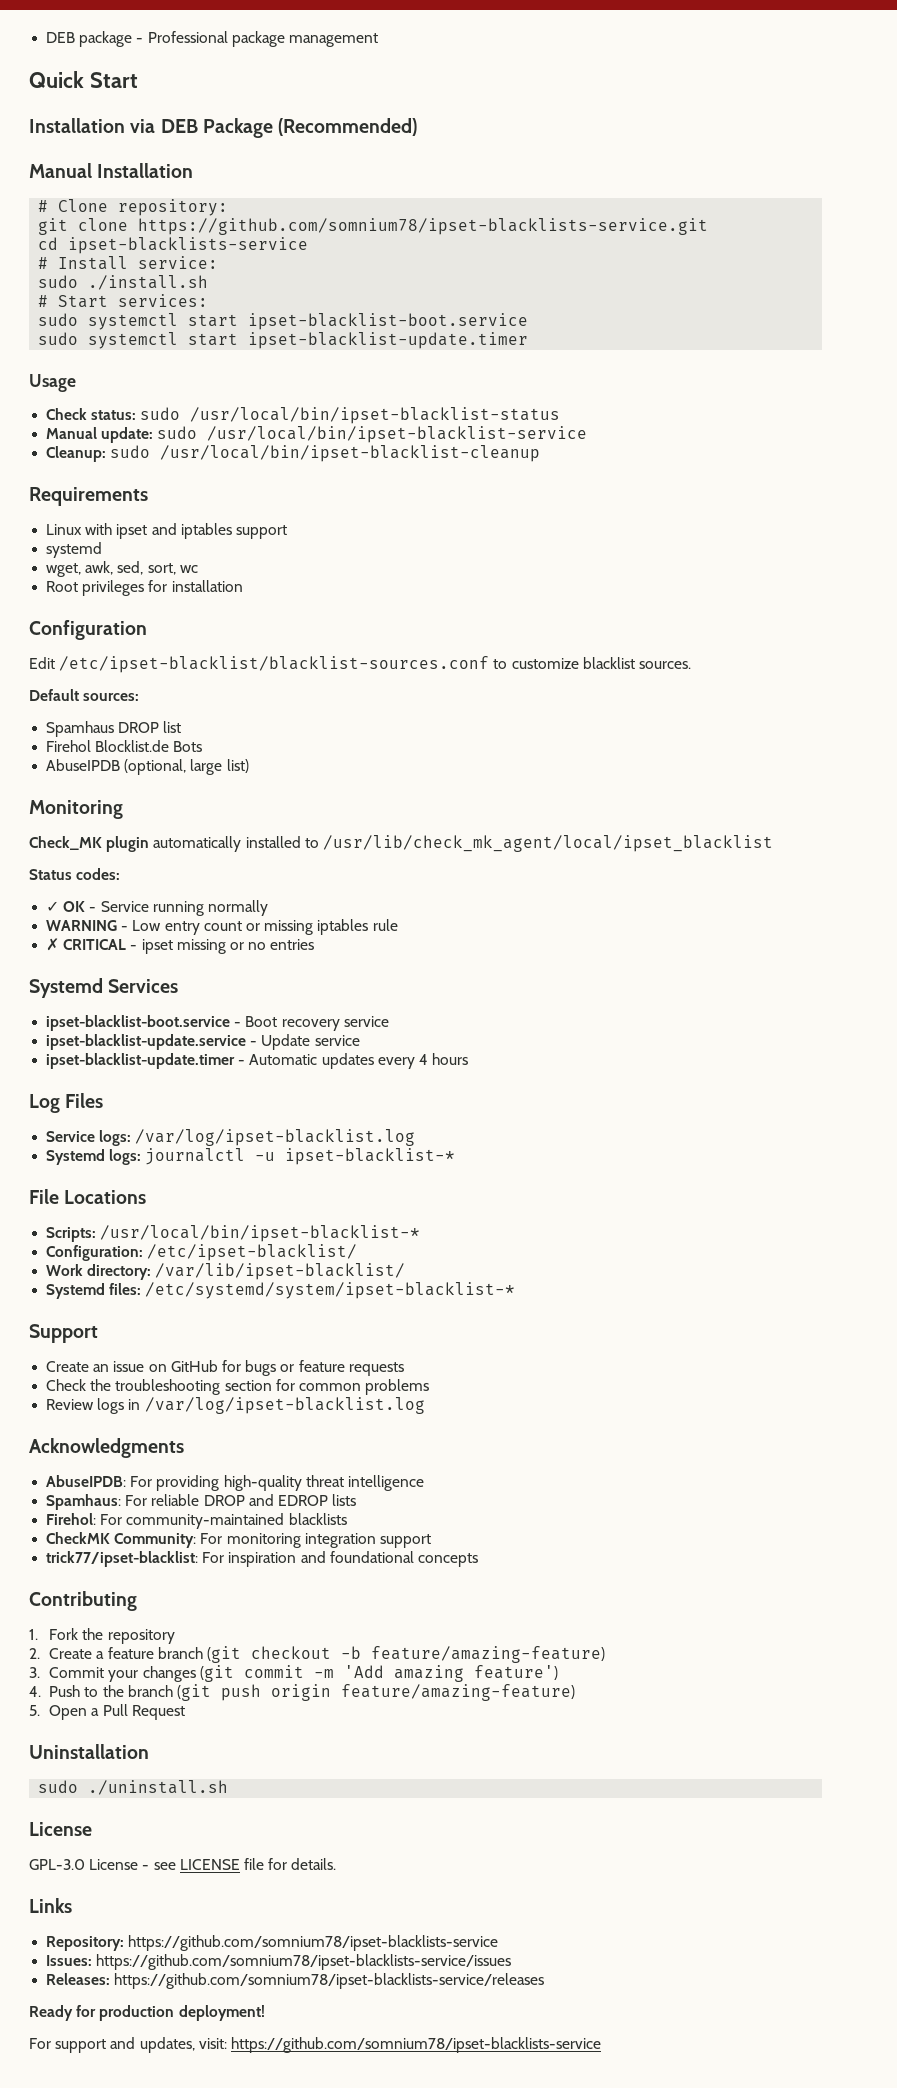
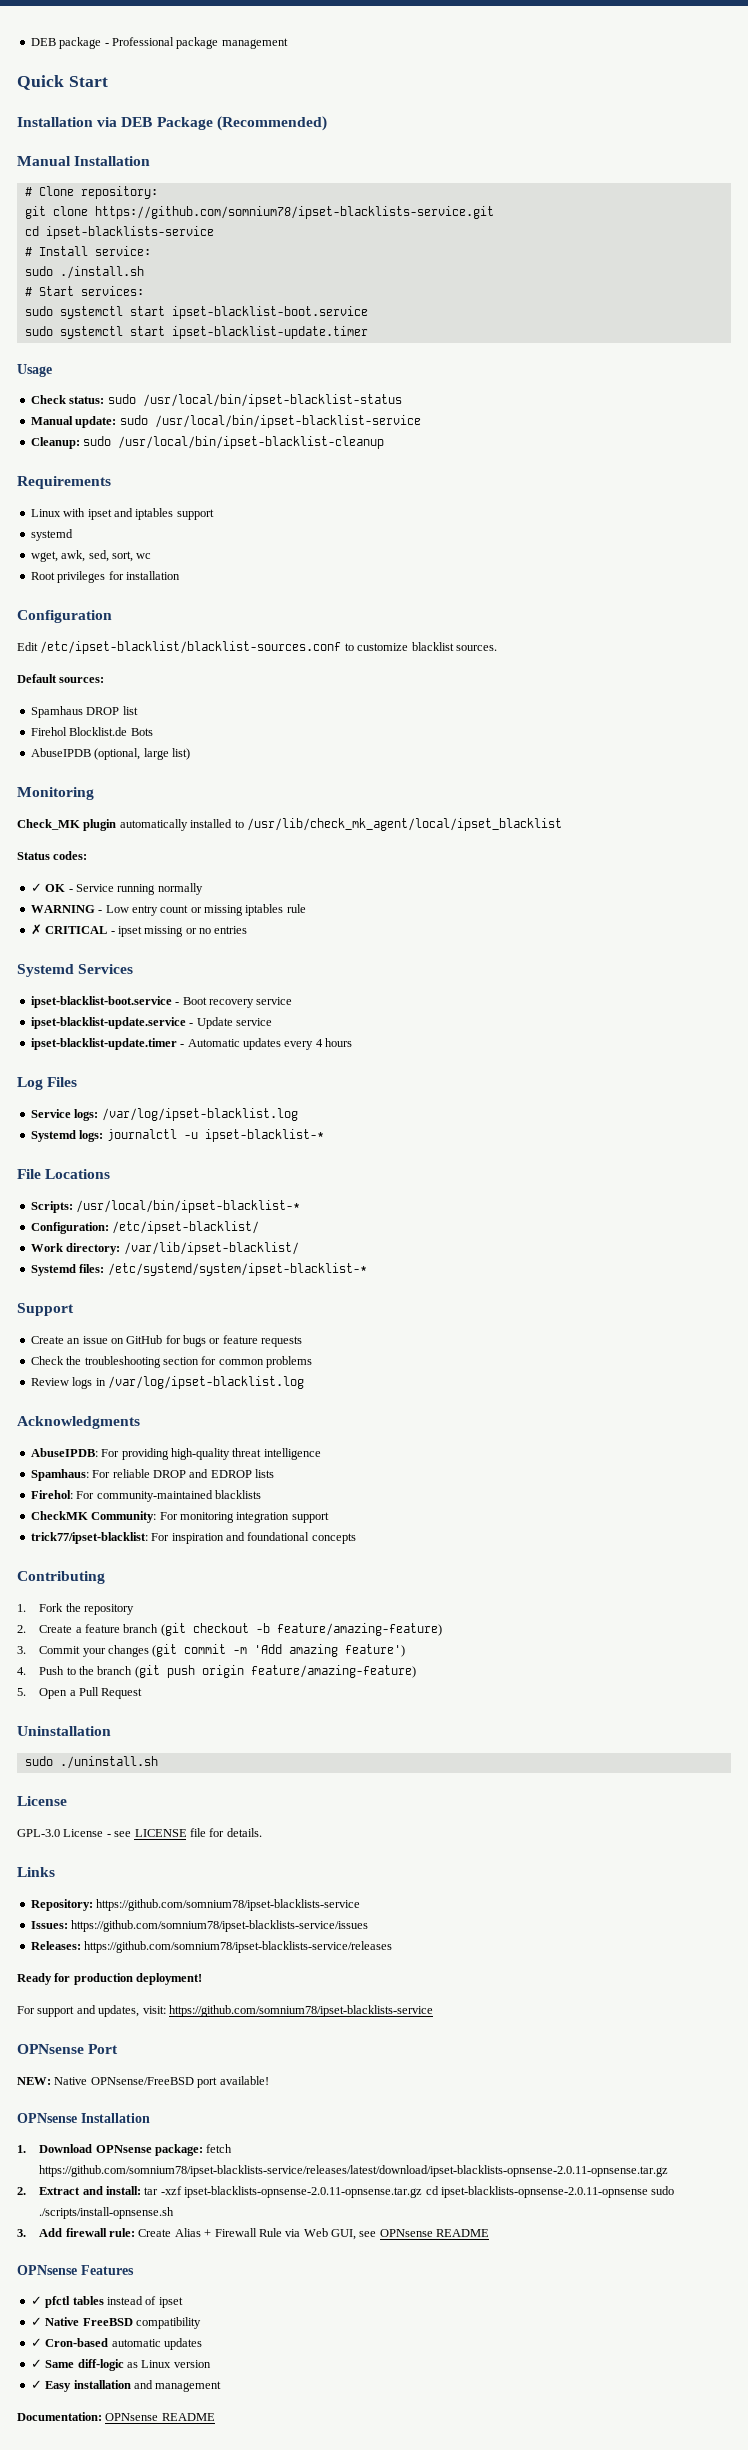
(601, 2045) none -> [17,2044,119,2054] [17,2076,269,2088] [17,2113,150,2123] [17,2144,233,2156] [39,2165,669,2177] [17,2186,675,2198] [39,2207,175,2219] [17,2228,490,2240] [17,2265,134,2275] [30,2296,183,2308] [30,2317,201,2329] [30,2338,202,2350] [30,2359,211,2371] [30,2380,222,2392] [17,2412,215,2421] // OPNsense Port // NEW: Native OPNsense/FreeBSD port available! // OPNsense Installation // 1. Download OPNsense package: fetch https://github.com/somnium78/ipset-blacklists-service/releases/latest/download/ipset-blacklists-opnsense-2.0.11-opnsense.tar.gz // 2. Extract and install: tar -xzf ipset-blacklists-opnsense-2.0.11-opnsense.tar.gz cd ipset-blacklists-opnsense-2.0.11-opnsense sudo ./scripts/install-opnsense.sh // 3. Add firewall rule: Create Alias + Firewall Rule via Web GUI, see OPNsense README // OPNsense Features // ✓ pfctl tables instead of ipset // ✓ Native FreeBSD compatibility // ✓ Cron-based automatic updates // ✓ Same diff-logic as Linux version // ✓ Easy installation and management // Documentation: OPNsense README

